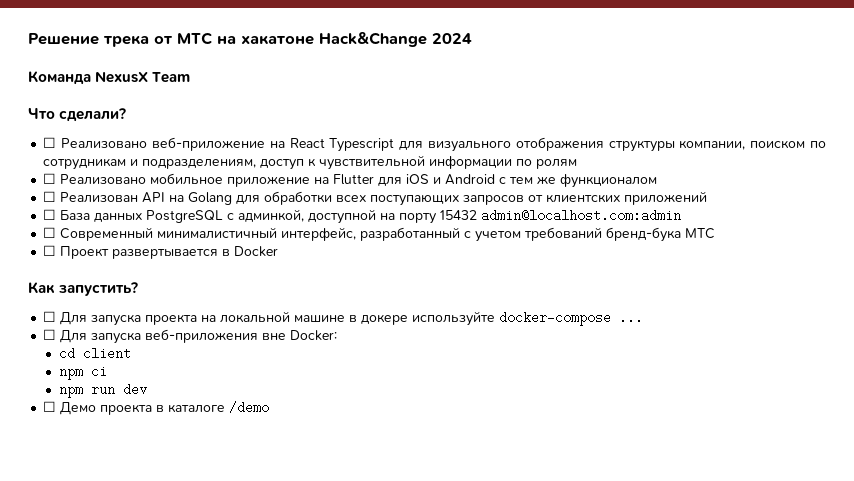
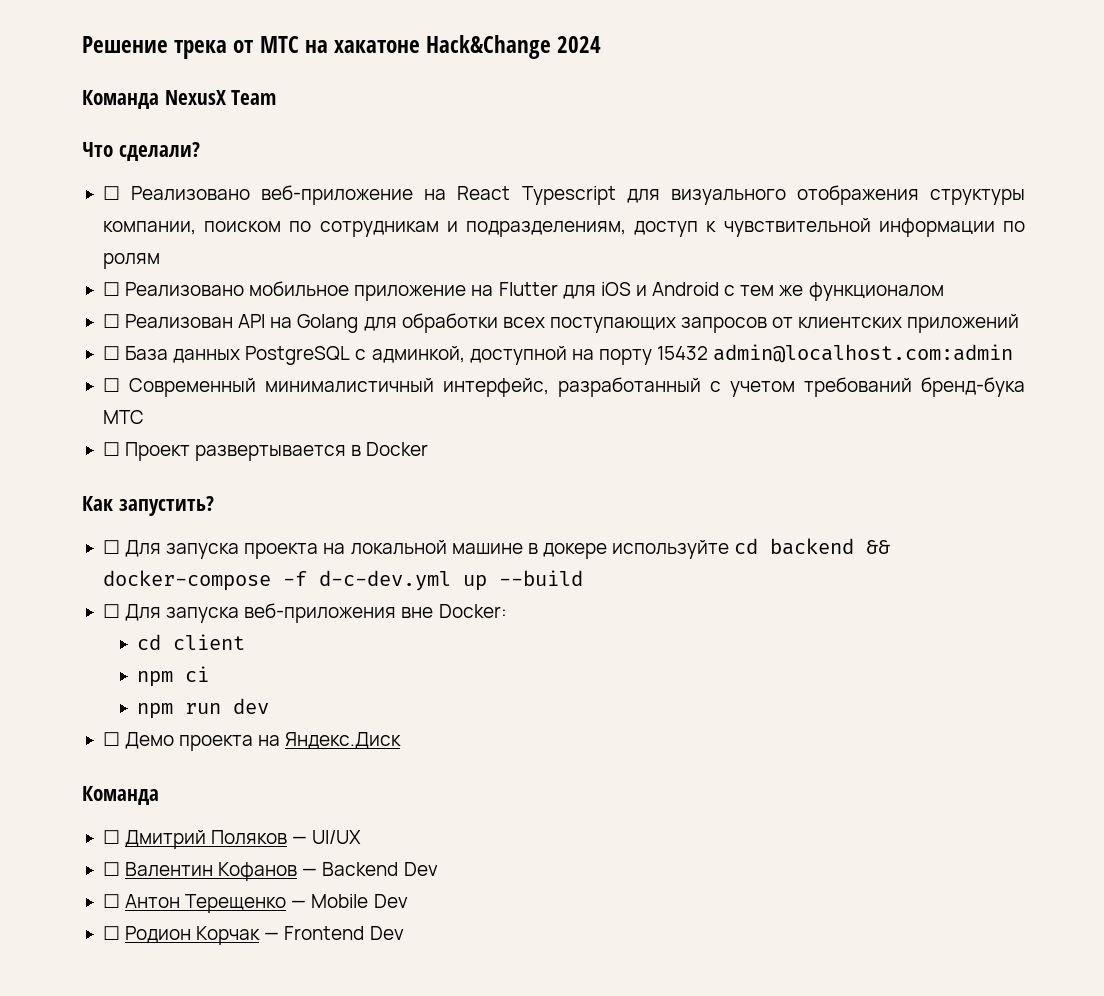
[499,311,644,326] docker-compose ... -> [734,538,891,555] [102,570,583,591] cd backend && docker-compose -f d-c-dev.yml up --build
[156,401,270,414] в каталоге /demo -> [258,732,402,749] [82,786,159,805] [102,830,362,849] [102,862,438,881] [102,894,408,913] [102,926,404,945] на Яндекс.Диск // Команда // ☐ Дмитрий Поляков — UI/UX // ☐ Валентин Кофанов — Backend Dev // ☐ Антон Терещенко — Mobile Dev // ☐ Родион Корчак — Frontend Dev

